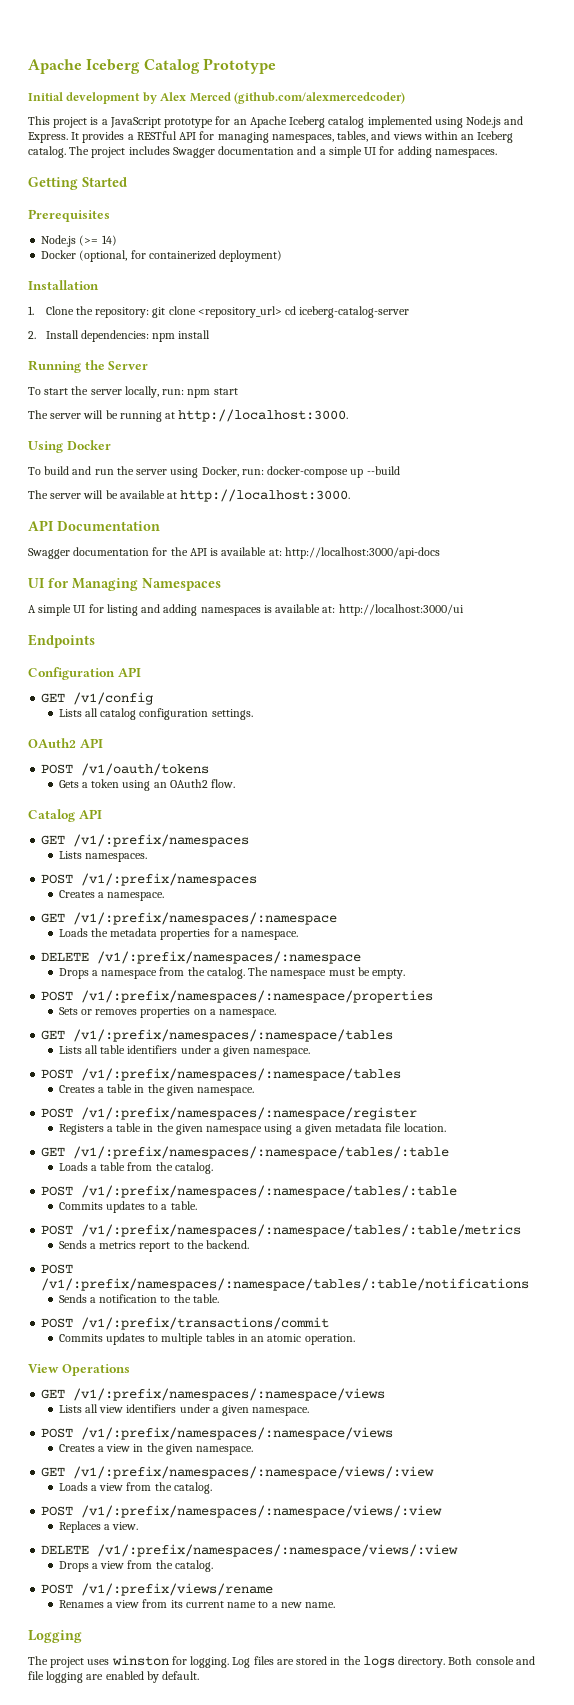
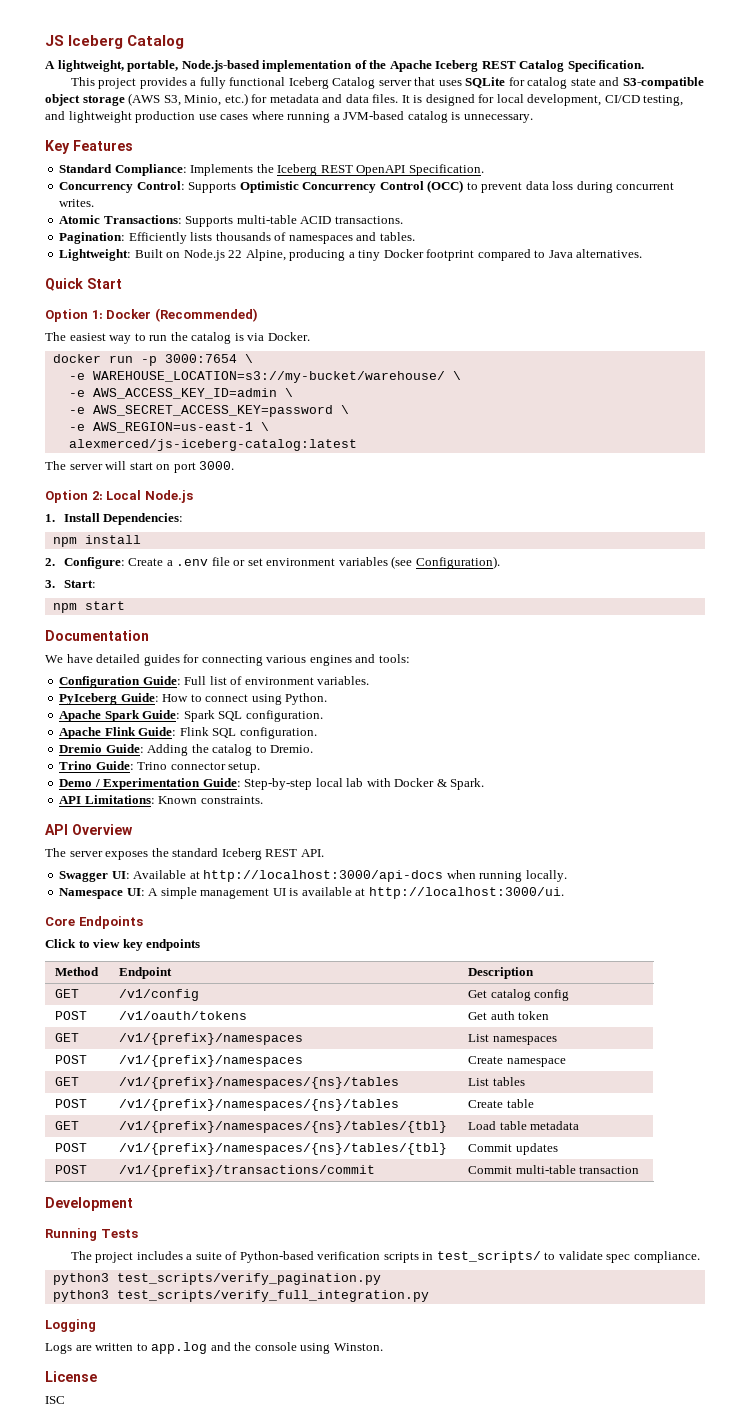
[28,58,276,74] [28,92,405,104] [28,116,524,128] [28,131,514,143] [28,146,497,158] [28,177,127,190] [28,209,110,222] [41,235,117,247] [41,250,283,262] [28,280,99,290] [28,306,410,318] [28,330,211,342] [28,360,149,373] [28,386,238,398] [28,409,349,422] [28,440,111,453] [28,466,400,478] [28,489,351,502] [28,520,160,531] [28,547,440,559] [28,578,221,591] [28,604,464,616] [28,634,95,648] [28,667,141,680] [41,692,154,705] [58,708,253,720] [28,738,103,748] [41,763,210,776] [58,779,236,791] [28,809,102,822] [41,834,250,847] [58,851,147,862] [41,873,258,886] [58,890,165,901] [41,912,338,925] [58,928,299,940] [41,951,362,964] [58,967,406,979] [41,990,434,1003] [58,1007,277,1018] [41,1029,394,1042] [58,1045,311,1057] [41,1068,402,1081] [58,1084,255,1096] [41,1107,418,1120] [58,1123,446,1135] [41,1146,450,1159] [58,1162,213,1174] [41,1185,458,1198] [58,1201,197,1213] [41,1224,522,1237] [58,1240,250,1252] [41,1264,74,1274] [41,1278,530,1291] [58,1294,219,1303] [41,1317,330,1330] [58,1333,355,1345] [28,1364,130,1376] [41,1388,386,1401] [58,1404,310,1416] [41,1427,394,1440] [58,1443,254,1455] [41,1466,435,1479] [58,1482,212,1494] [41,1505,443,1518] [58,1521,139,1533] [41,1544,459,1557] [58,1560,213,1572] [41,1583,274,1596] [58,1599,336,1608] [28,1630,82,1643] [28,1655,535,1668] [28,1671,200,1683] Apache Iceberg Catalog Prototype // Initial development by Alex Merced (github.com/alexmercedcoder) // This project is a JavaScript prototype for an Apache Iceberg catalog implemented using Node.js and Express. It provides a RESTful API for managing namespaces, tables, and views within an Iceberg catalog. The project includes Swagger documentation and a simple UI for adding namespaces. // Getting Started // Prerequisites // Node.js (>= 14) // Docker (optional, for containerized deployment) // Installation // 1. Clone the repository: git clone <repository_url> cd iceberg-catalog-server // 2. Install dependencies: npm install // Running the Server // To start the server locally, run: npm start // The server will be running at http://localhost:3000. // Using Docker // To build and run the server using Docker, run: docker-compose up --build // The server will be available at http://localhost:3000. // API Documentation // Swagger documentation for the API is available at: http://localhost:3000/api-docs // UI for Managing Namespaces // A simple UI for listing and adding namespaces is available at: http://localhost:3000/ui // Endpoints // Configuration API // GET /v1/config // Lists all catalog configuration settings. // OAuth2 API // POST /v1/oauth/tokens // Gets a token using an OAuth2 flow. // Catalog API // GET /v1/:prefix/namespaces // Lists namespaces. // POST /v1/:prefix/namespaces // Creates a namespace. // GET /v1/:prefix/namespaces/:namespace // Loads the metadata properties for a namespace. // DELETE /v1/:prefix/namespaces/:namespace // Drops a namespace from the catalog. The namespace must be empty. // POST /v1/:prefix/namespaces/:namespace/properties // Sets or removes properties on a namespace. // GET /v1/:prefix/namespaces/:namespace/tables // Lists all table identifiers under a given namespace. // POST /v1/:prefix/namespaces/:namespace/tables // Creates a table in the given namespace. // POST /v1/:prefix/namespaces/:namespace/register // Registers a table in the given namespace using a given metadata file location. // GET /v1/:prefix/namespaces/:namespace/tables/:table // Loads a table from the catalog. // POST /v1/:prefix/namespaces/:namespace/tables/:table // Commits updates to a table. // POST /v1/:prefix/namespaces/:namespace/tables/:table/metrics // Sends a metrics report to the backend. // POST /v1/:prefix/namespaces/:namespace/tables/:table/notifications // Sends a notification to the table. // POST /v1/:prefix/transactions/commit // Commits updates to multiple tables in an atomic operation. // View Operations // GET /v1/:prefix/namespaces/:namespace/views // Lists all view identifiers under a given namespace. // POST /v1/:prefix/namespaces/:namespace/views // Creates a view in the given namespace. // GET /v1/:prefix/namespaces/:namespace/views/:view // Loads a view from the catalog. // POST /v1/:prefix/namespaces/:namespace/views/:view // Replaces a view. // DELETE /v1/:prefix/namespaces/:namespace/views/:view // Drops a view from the catalog. // POST /v1/:prefix/views/rename // Renames a view from its current name to a new name. // Logging // The project uses winston for logging. Log files are stored in the logs directory. Both console and file logging are enabled by default. -> [45,35,185,49] [45,60,644,72] [70,77,704,89] [45,93,684,106] [45,111,533,123] [45,140,133,154] [59,164,484,176] [59,180,675,193] [59,199,95,207] [59,215,403,227] [59,232,415,244] [59,249,643,261] [45,278,122,291] [45,308,258,322] [45,332,310,344] [52,354,253,366] [68,371,461,383] [68,388,293,399] [68,405,349,417] [68,422,269,433] [68,439,357,451] [45,461,235,473] [45,490,193,503] [45,513,184,525] [52,535,141,547] [45,556,500,569] [45,580,96,588] [52,601,125,613] [45,630,149,641] [45,654,410,666] [59,676,370,688] [59,693,328,705] [59,710,323,722] [59,727,317,739] [59,744,314,756] [59,761,261,773] [59,778,485,790] [59,795,263,804] [45,824,133,835] [45,848,324,860] [59,870,567,882] [59,887,564,899] [45,916,143,929] [45,939,201,951] [55,967,100,976] [119,967,173,979] [468,967,535,979] [55,989,80,998] [119,989,200,1001] [468,989,570,1001] [55,1011,88,1020] [119,1011,248,1020] [468,1011,550,1020] [55,1033,80,1042] [119,1033,304,1045] [468,1034,557,1045] [55,1055,88,1064] [119,1055,304,1067] [468,1056,566,1067] [55,1077,80,1086] [119,1077,400,1089] [468,1077,525,1086] [55,1099,88,1108] [119,1099,400,1111] [468,1099,534,1108] [55,1121,80,1130] [119,1121,448,1133] [468,1121,580,1130] [55,1143,88,1152] [119,1143,448,1155] [468,1143,558,1155] [55,1165,88,1174] [119,1165,376,1177] [468,1165,640,1174] [45,1197,133,1211] [45,1228,138,1241] [70,1251,700,1263] [52,1273,381,1285] [52,1290,429,1302] [45,1319,96,1332] [45,1342,383,1354] [45,1371,97,1382] [45,1396,65,1404] JS Iceberg Catalog // A lightweight, portable, Node.js-based implementation of the Apache Iceberg REST Catalog Specification. // This project provides a fully functional Iceberg Catalog server that uses SQLite for catalog state and S3-compatible object storage (AWS S3, Minio, etc.) for metadata and data files. It is designed for local development, CI/CD testing, and lightweight production use cases where running a JVM-based catalog is unnecessary. // Key Features // Standard Compliance: Implements the Iceberg REST OpenAPI Specification. // Concurrency Control: Supports Optimistic Concurrency Control (OCC) to prevent data loss during concurrent writes. // Atomic Transactions: Supports multi-table ACID transactions. // Pagination: Efficiently lists thousands of namespaces and tables. // Lightweight: Built on Node.js 22 Alpine, producing a tiny Docker footprint compared to Java alternatives. // Quick Start // Option 1: Docker (Recommended) // The easiest way to run the catalog is via Docker. // docker run -p 3000:7654 \ // -e WAREHOUSE_LOCATION=s3://my-bucket/warehouse/ \ // -e AWS_ACCESS_KEY_ID=admin \ // -e AWS_SECRET_ACCESS_KEY=password \ // -e AWS_REGION=us-east-1 \ // alexmerced/js-iceberg-catalog:latest // The server will start on port 3000. // Option 2: Local Node.js // 1. Install Dependencies: // npm install // 2. Configure: Create a .env file or set environment variables (see Configuration). // 3. Start: // npm start // Documentation // We have detailed guides for connecting various engines and tools: // Configuration Guide: Full list of environment variables. // PyIceberg Guide: How to connect using Python. // Apache Spark Guide: Spark SQL configuration. // Apache Flink Guide: Flink SQL configuration. // Dremio Guide: Adding the catalog to Dremio. // Trino Guide: Trino connector setup. // Demo / Experimentation Guide: Step-by-step local lab with Docker & Spark. // API Limitations: Known constraints. // API Overview // The server exposes the standard Iceberg REST API. // Swagger UI: Available at http://localhost:3000/api-docs when running locally. // Namespace UI: A simple management UI is available at http://localhost:3000/ui. // Core Endpoints // Click to view key endpoints // Method | Endpoint | Description // GET | /v1/config | Get catalog config // POST | /v1/oauth/tokens | Get auth token // GET | /v1/{prefix}/namespaces | List namespaces // POST | /v1/{prefix}/namespaces | Create namespace // GET | /v1/{prefix}/namespaces/{ns}/tables | List tables // POST | /v1/{prefix}/namespaces/{ns}/tables | Create table // GET | /v1/{prefix}/namespaces/{ns}/tables/{tbl} | Load table metadata // POST | /v1/{prefix}/namespaces/{ns}/tables/{tbl} | Commit updates // POST | /v1/{prefix}/transactions/commit | Commit multi-table transaction // Development // Running Tests // The project includes a suite of Python-based verification scripts in test_scripts/ to validate spec compliance. // python3 test_scripts/verify_pagination.py // python3 test_scripts/verify_full_integration.py // Logging // Logs are written to app.log and the console using Winston. // License // ISC

